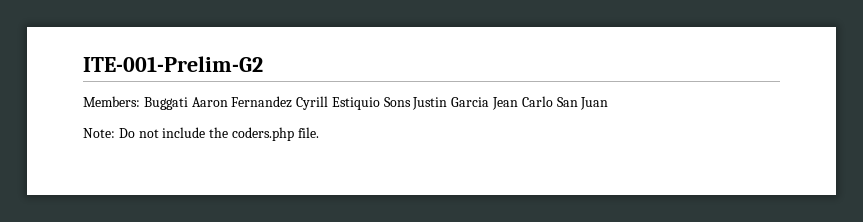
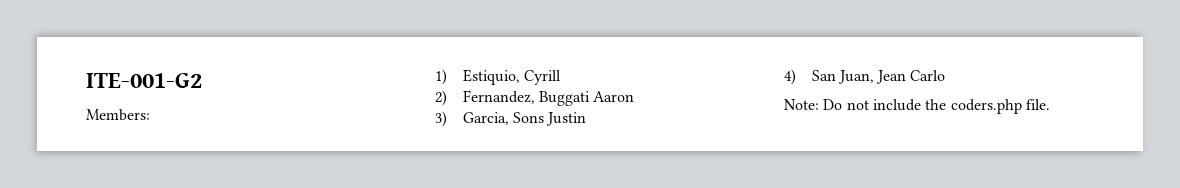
[83,56,263,72] ITE-001-Prelim-G2 -> [86,73,202,88] ITE-001-G2
(140, 101) none -> [435,69,561,85] [435,90,535,106] // 1) Estiquio, Cyrill // 2) Fernandez,
[231,96,380,110] Fernandez Cyrill Estiquio -> [435,111,509,127] // 3) Garcia,
[451,97,490,107] Garcia -> [784,69,874,85] // 4) San Juan,
[556,97,609,110] San Juan -> (946, 75) none

